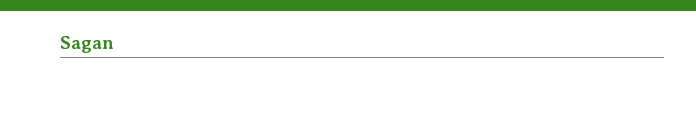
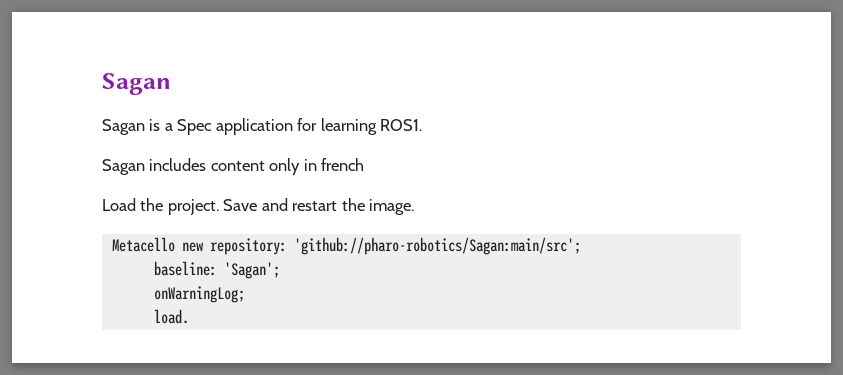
[60,36,114,53] Sagan -> [102,73,171,95] [102,118,423,135] [102,158,365,175] [102,198,415,215] [111,237,581,255] [153,261,280,279] [153,286,245,303] [153,309,189,324] Sagan // Sagan is a Spec application for learning ROS1. // Sagan includes content only in french // Load the project. Save and restart the image. // Metacello new repository: 'github://pharo-robotics/Sagan:main/src'; // baseline: 'Sagan'; // onWarningLog; // load.

